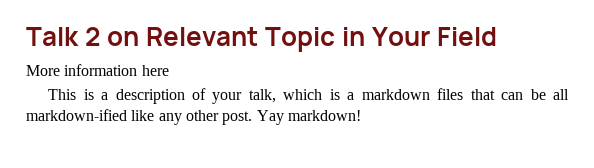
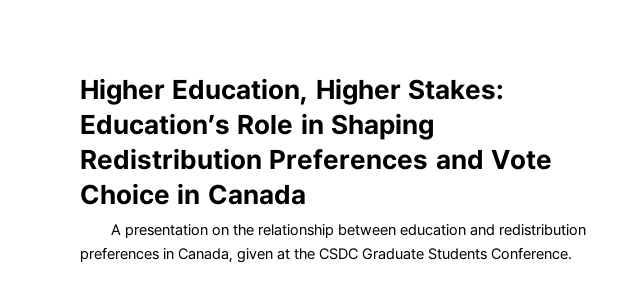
[26,27,498,52] [26,64,169,76] [48,88,569,104] [26,109,361,125] Talk 2 on Relevant Topic in Your Field // More information here // This is a description of your talk, which is a markdown files that can be all markdown-ified like any other post. Yay markdown! -> [80,78,504,105] [80,113,434,140] [80,148,552,170] [80,183,306,205] [111,224,587,238] [80,247,573,263] Higher Education, Higher Stakes: Education’s Role in Shaping Redistribution Preferences and Vote Choice in Canada // A presentation on the relationship between education and redistribution preferences in Canada, given at the CSDC Graduate Students Conference.

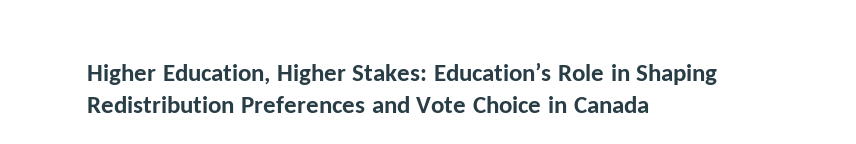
[111,224,587,238] [80,247,573,263] // A presentation on the relationship between education and redistribution preferences in Canada, given at the CSDC Graduate Students Conference. -> (649, 104) none

